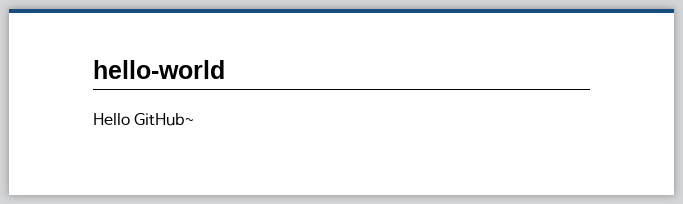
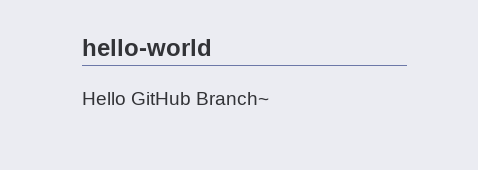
[134,113,196,126] GitHub~ -> [131,92,270,105] GitHub Branch~

